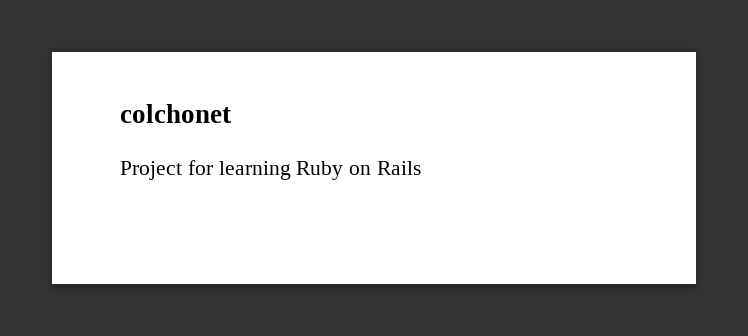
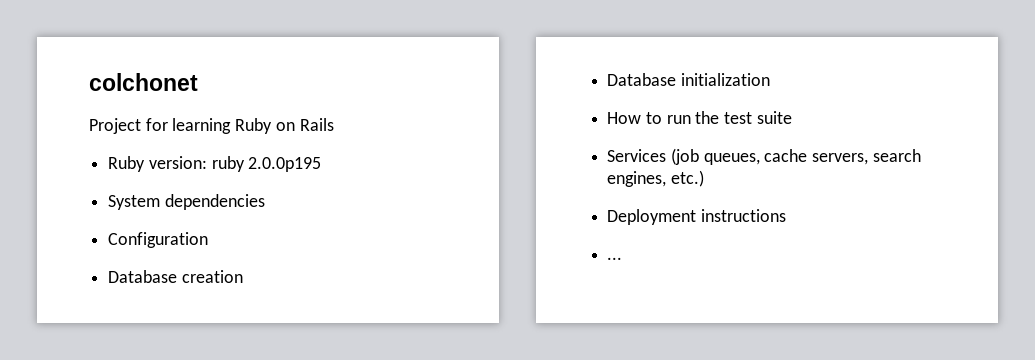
(422, 168) none -> [108,156,322,172] [108,194,265,210] [108,232,209,248] [108,270,243,283] [607,73,770,86] [607,111,792,124] [607,148,921,165] [607,170,704,187] [607,209,786,225] [607,257,623,260] // Ruby version: ruby 2.0.0p195 // System dependencies // Configuration // Database creation // Database initialization // How to run the test suite // Services (job queues, cache servers, search engines, etc.) // Deployment instructions // ...

